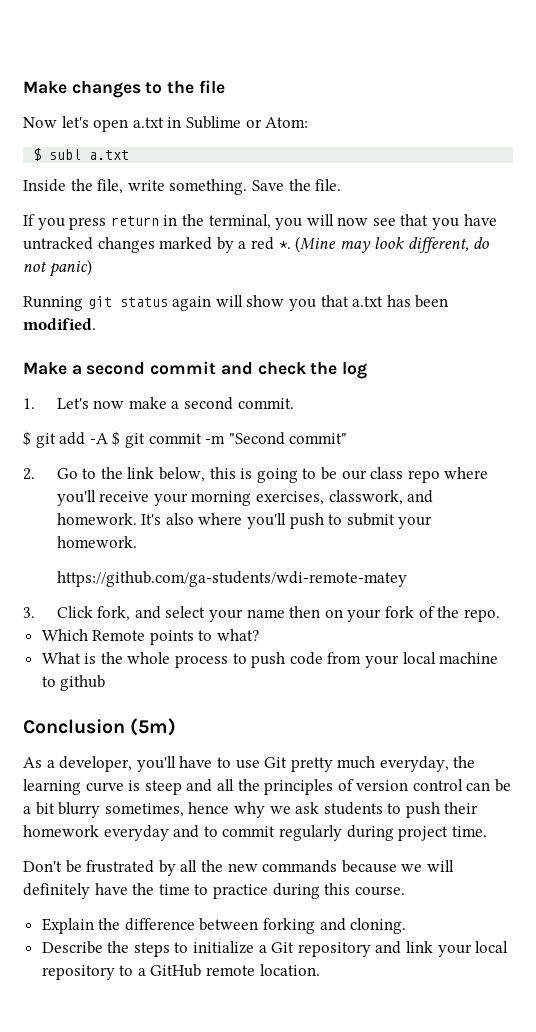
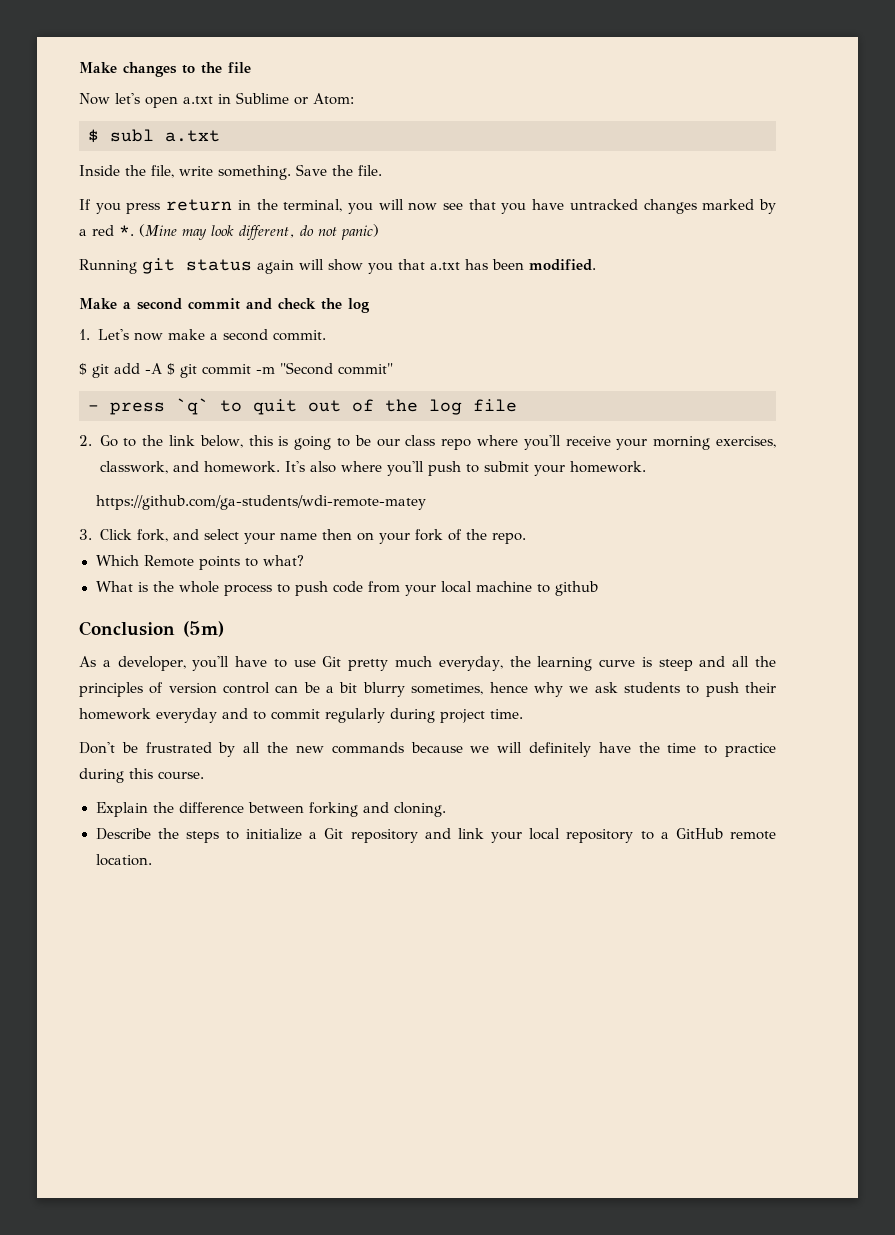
(348, 438) none -> [88,398,517,415] // - press `q` to quit out of the log file

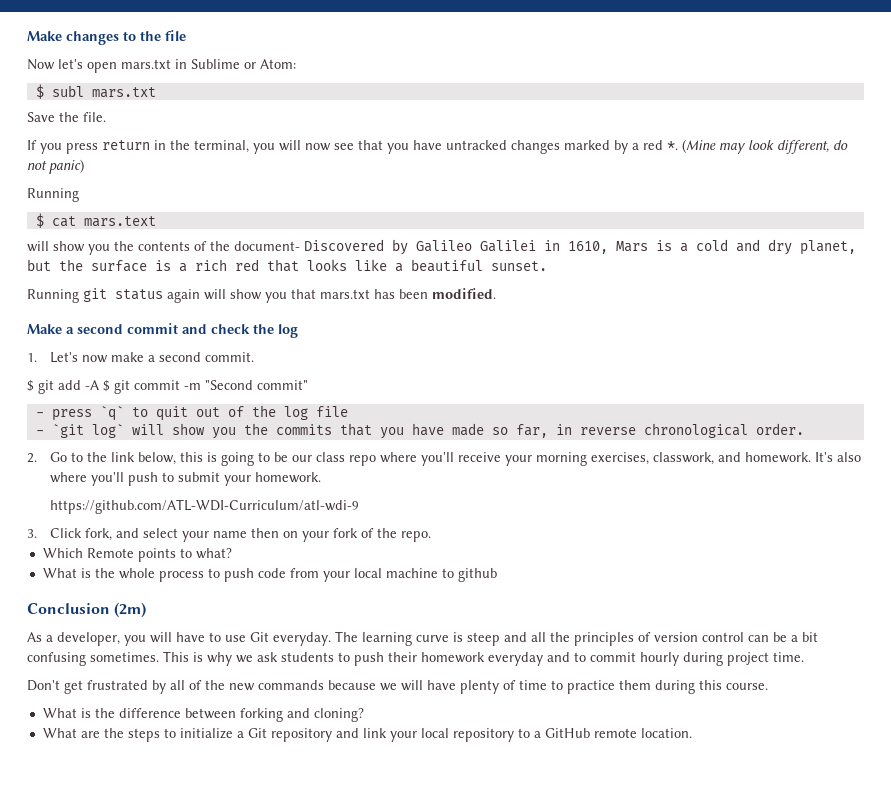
[183,96,213,104] a.txt -> [121,59,171,69] mars.txt
[165,130,220,142] [79,165,291,180] a.txt // Inside the file, write something. -> [91,87,156,98] mars.txt //
(137, 266) none -> [35,213,156,228] [27,239,856,255] [27,259,547,272] [27,289,79,303] // $ cat mars.text // will show you the contents of the document- Discovered by Galileo Galilei in 1610, Mars is a cold and dry planet, but the surface is a rich red that looks like a beautiful sunset. // Running
[430,262,460,270] a.txt -> [320,289,370,299] mars.txt
(517, 405) none -> [35,423,804,439] // - `git log` will show you the commits that you have made so far, in reverse chronological order.
[95,495,426,510] https://github.com/ga-students/wdi-remote-matey -> [50,499,360,514] https://github.com/ATL-WDI-Curriculum/atl-wdi-9
[183,621,224,637] (5m) -> [114,602,147,618] (2m)
[192,656,230,671] you'll -> [124,632,172,646] you will
[348,656,531,671] pretty much everyday, the -> [273,631,358,646] everyday. The
[362,682,528,697] blurry sometimes, hence -> [27,651,203,666] confusing sometimes. This is
[325,708,385,723] regularly -> [640,652,679,666] hourly
[121,742,138,753] be -> [64,680,83,694] get
(261, 747) none -> [189,680,202,690] of
[528,742,660,757] definitely have the -> [427,680,516,694] have plenty of
(776, 750) none -> [619,680,651,690] them
[95,802,148,817] Explain -> [42,708,91,718] What is
[393,802,446,817] [95,828,151,840] cloning. // Describe -> [313,708,364,722] [42,728,100,738] cloning? // What are

